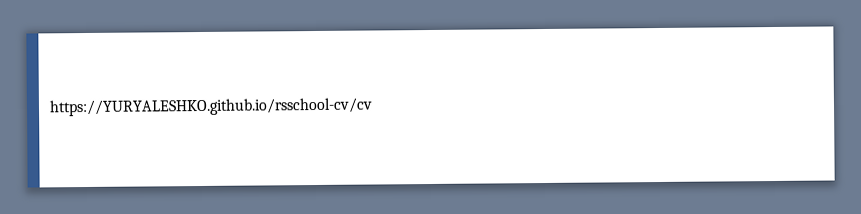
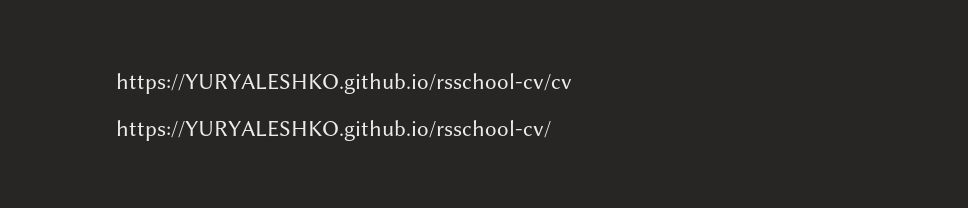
(373, 107) none -> [116,120,551,141] // https://YURYALESHKO.github.io/rsschool-cv/

